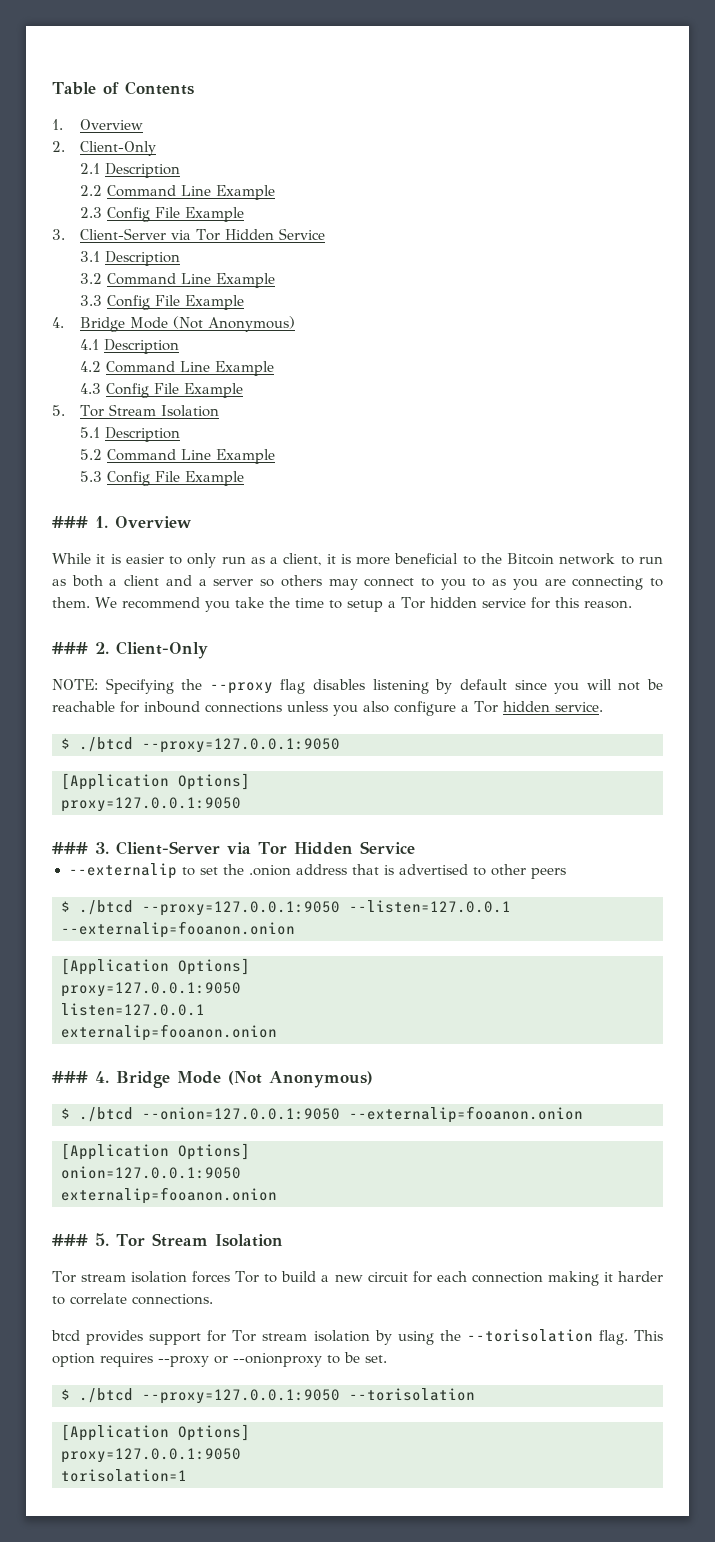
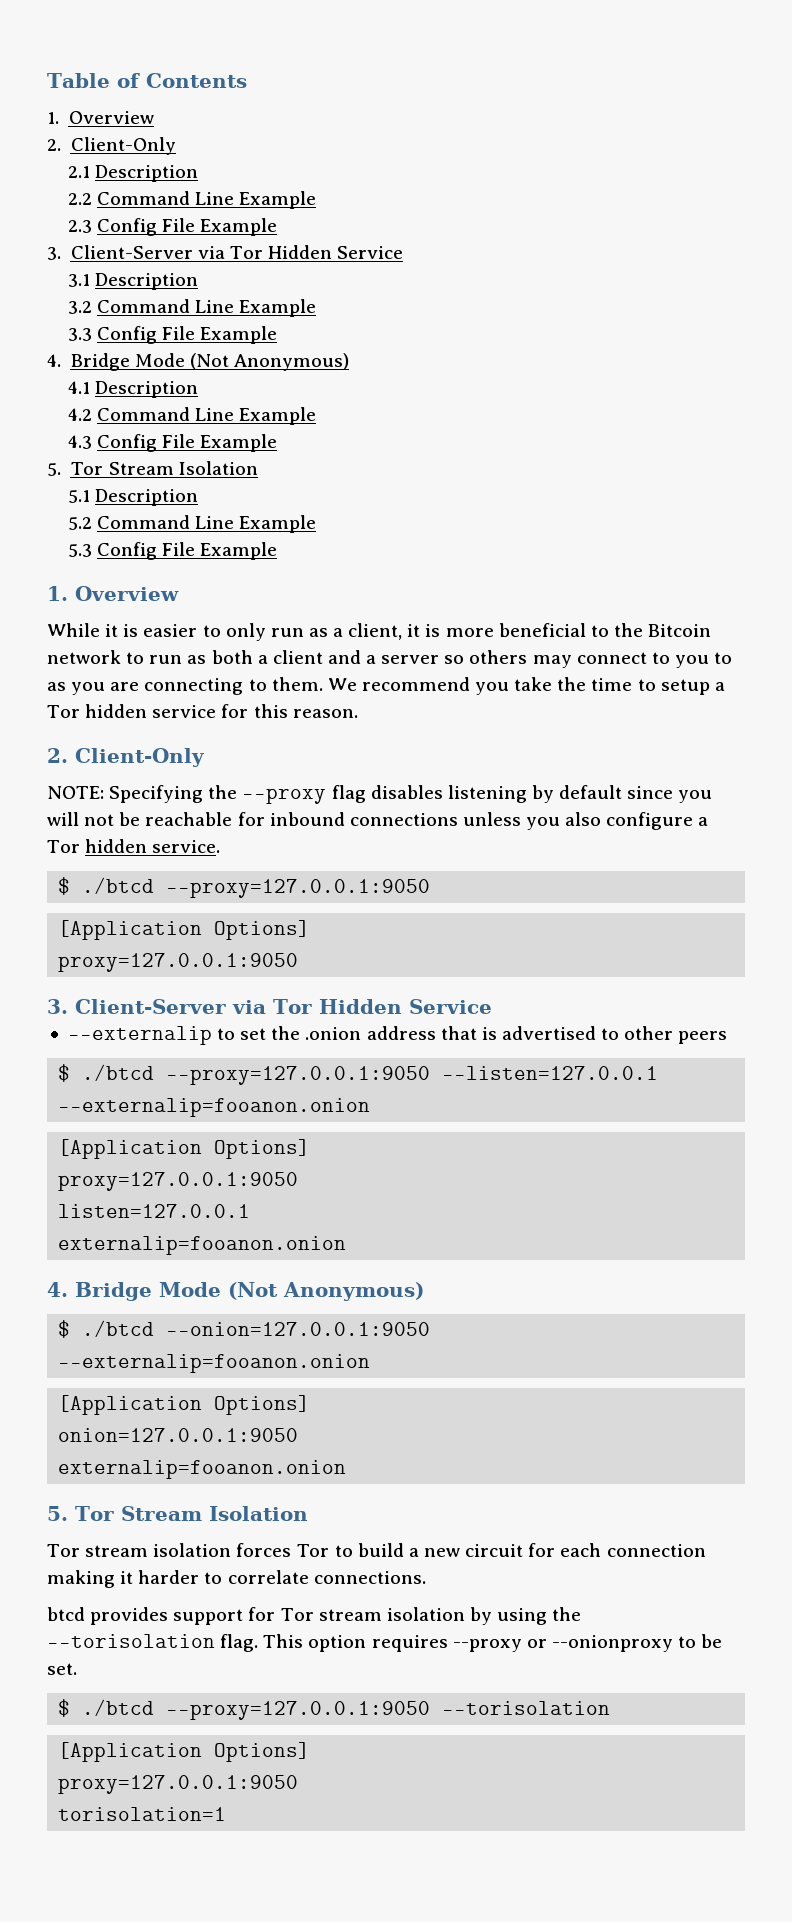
[52,516,88,528] ### -> (278, 551) none
[52,642,88,654] ### -> (358, 713) none
[52,842,88,854] ### -> (299, 962) none
[52,1071,88,1083] ### -> (347, 1245) none
[52,1234,88,1246] ### -> (347, 1469) none

